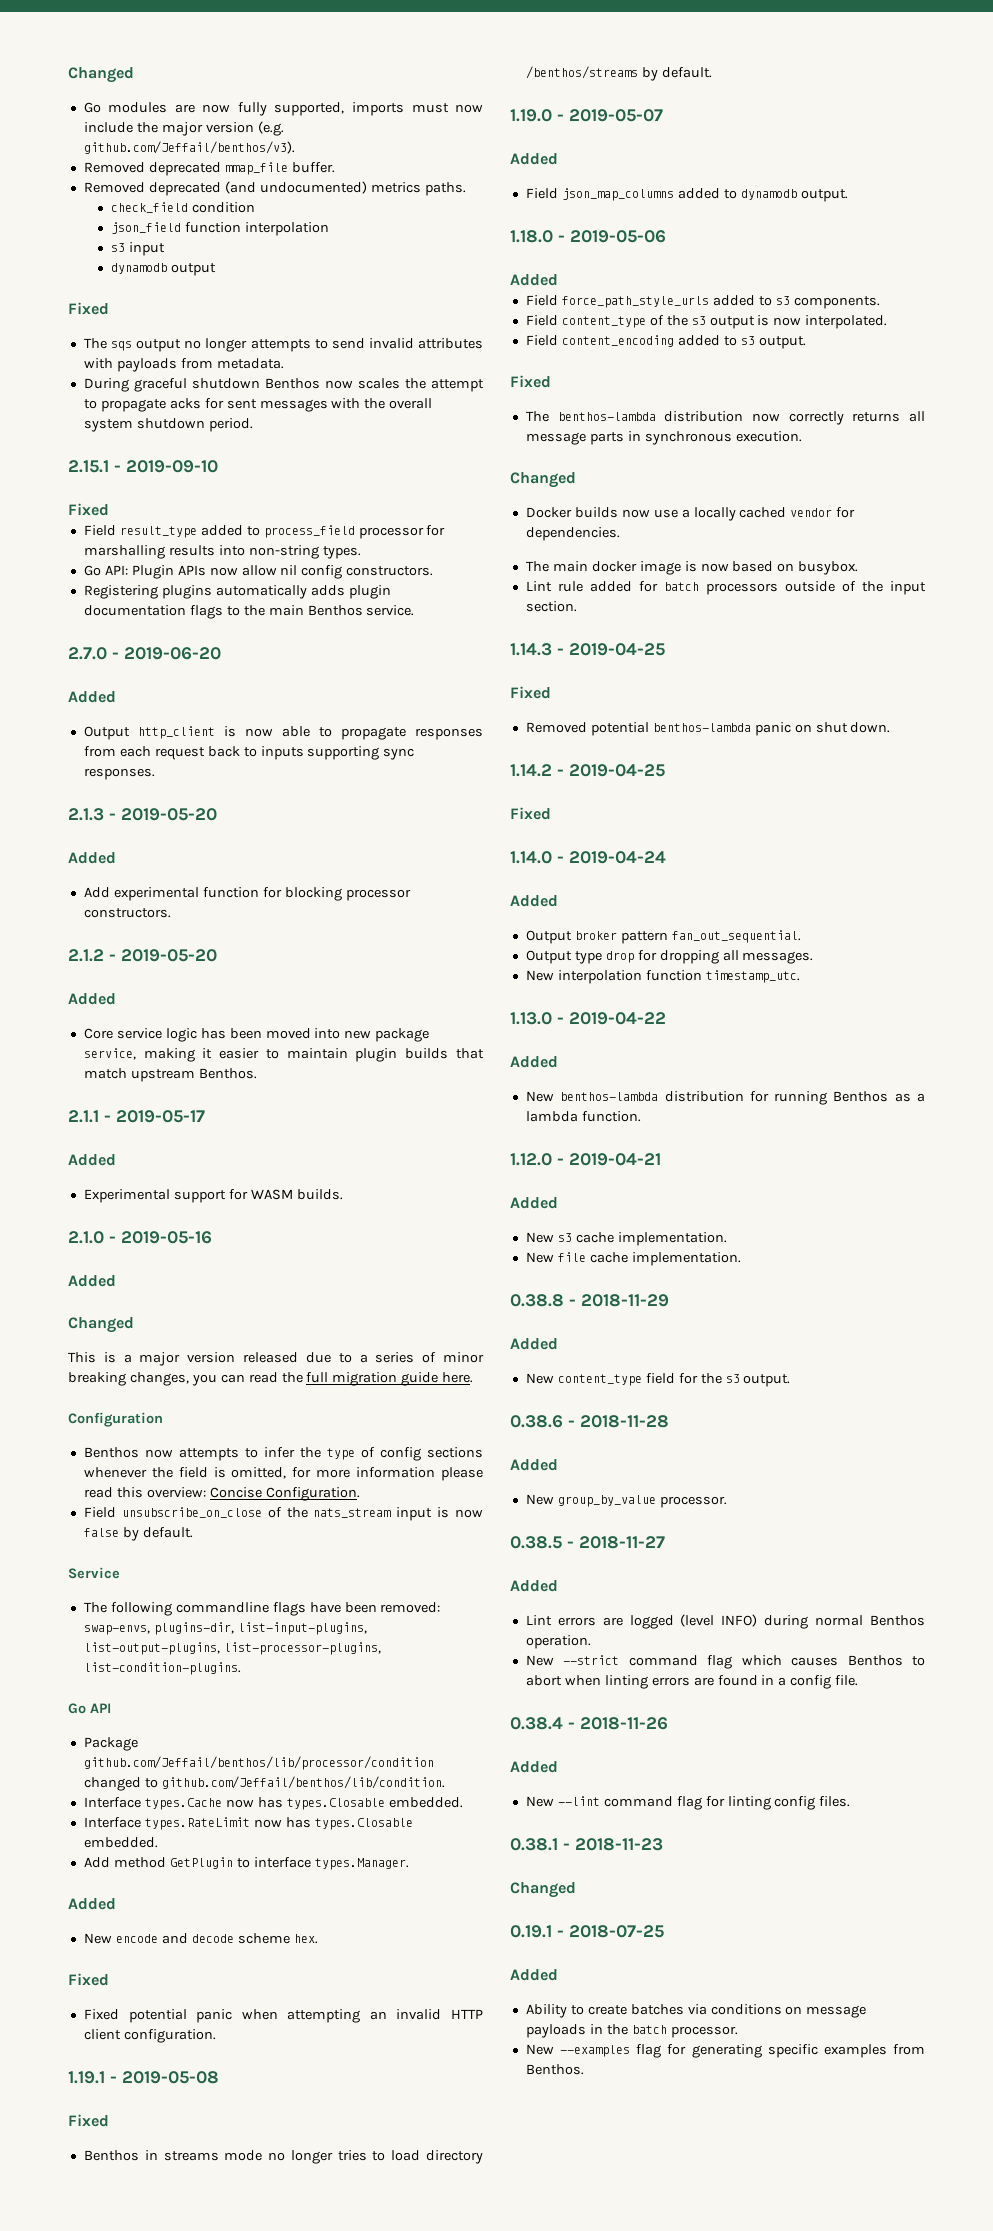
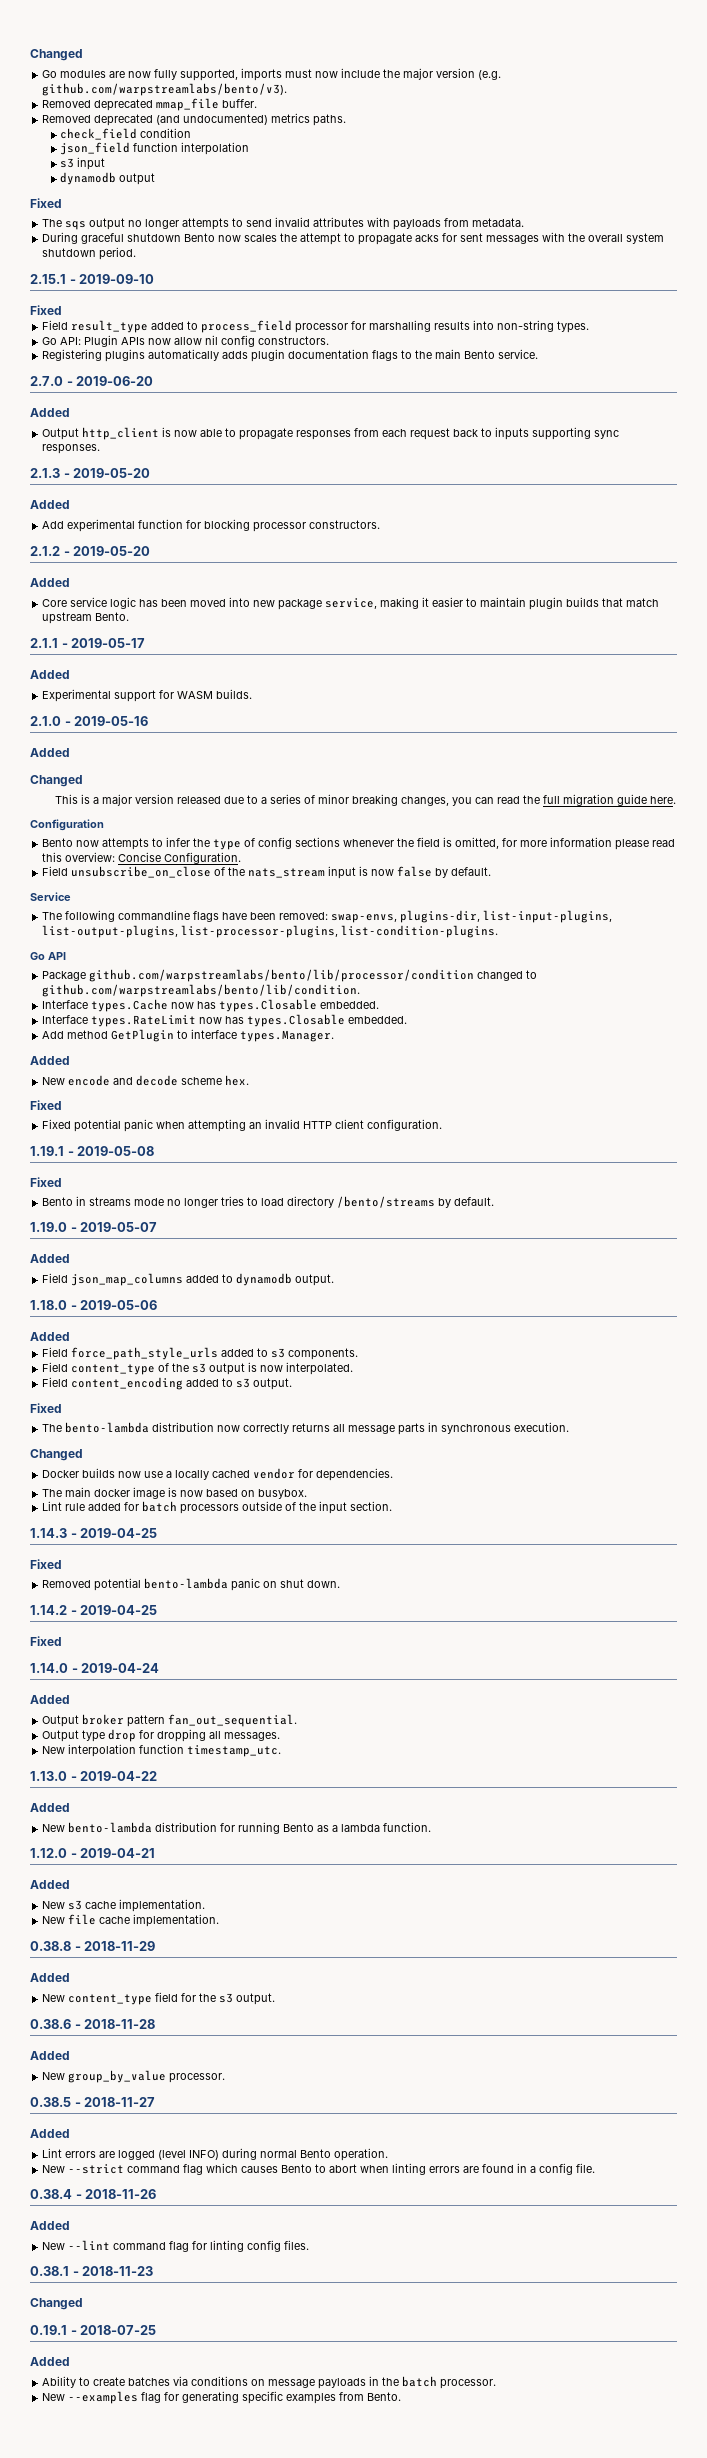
[83,141,295,154] github.com/Jeffail/benthos/v3). -> [42,83,288,96] github.com/warpstreamlabs/bento/v3).
[264,378,320,389] Benthos -> [184,233,216,242] Bento
[307,605,363,616] Benthos -> [464,350,496,359] Bento
[198,1068,257,1079] Benthos. -> [95,612,130,621] Bento.
[83,1447,139,1458] Benthos -> [42,838,74,847] Bento
[83,1756,434,1770] github.com/Jeffail/benthos/lib/processor/condition -> [89,969,475,982] github.com/warpstreamlabs/bento/lib/processor/condition
[161,1776,445,1789] github.com/Jeffail/benthos/lib/condition. -> [42,984,361,997] github.com/warpstreamlabs/bento/lib/condition.
[83,2150,139,2161] Benthos -> [42,1197,74,1206] Bento
[525,66,638,79] /benthos/streams -> [337,1196,436,1208] /bento/streams
[557,412,656,421] benthos-lambda -> [65,1422,150,1433] bento-lambda
[652,723,751,732] benthos-lambda -> [144,1578,229,1589] bento-lambda
[560,1092,659,1101] benthos-lambda -> [68,1822,153,1833] bento-lambda
[833,1091,889,1102] Benthos -> [283,1823,315,1832] Bento
[870,1615,925,1626] Benthos -> [300,2149,332,2158] Bento
[847,1655,903,1666] Benthos -> [281,2164,313,2173] Bento
[525,2064,584,2075] Benthos. -> [367,2392,402,2401] Bento.

